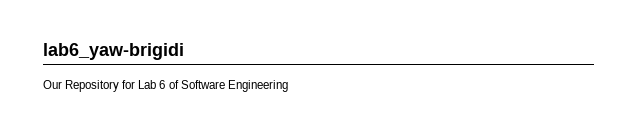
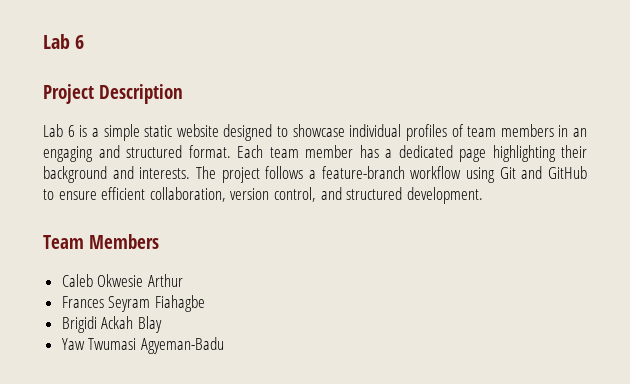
[43,43,184,60] [43,80,288,92] lab6_yaw-brigidi // Our Repository for Lab 6 of Software Engineering -> [43,34,85,49] [43,84,183,104] [43,124,587,141] [43,145,587,162] [43,166,587,183] [43,187,483,204] [43,234,159,249] [61,274,183,287] [61,295,205,312] [61,316,162,333] [61,337,224,354] Lab 6 // Project Description // Lab 6 is a simple static website designed to showcase individual profiles of team members in an engaging and structured format. Each team member has a dedicated page highlighting their background and interests. The project follows a feature-branch workflow using Git and GitHub to ensure efficient collaboration, version control, and structured development. // Team Members // Caleb Okwesie Arthur // Frances Seyram Fiahagbe // Brigidi Ackah Blay // Yaw Twumasi Agyeman-Badu

